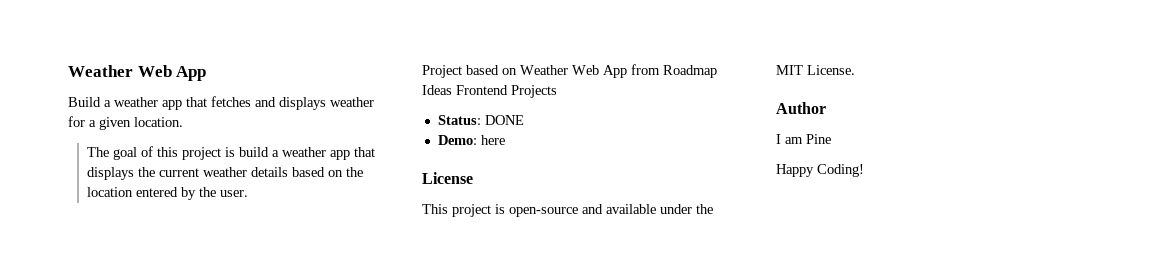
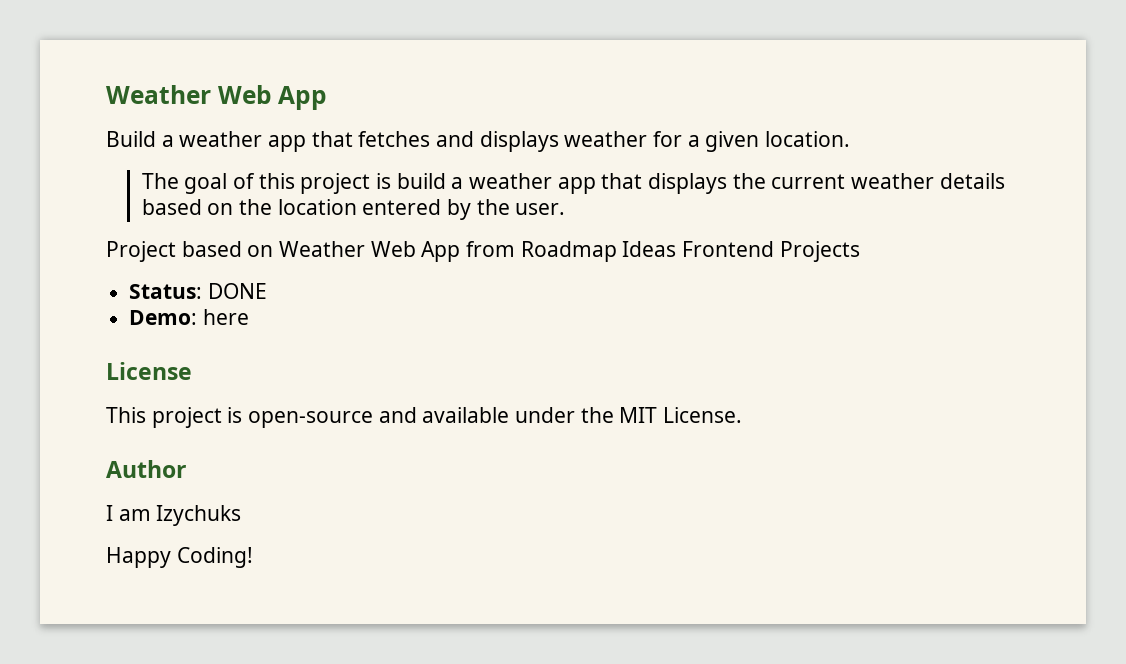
[806,134,831,144] Pine -> [156,505,242,526] Izychuks

